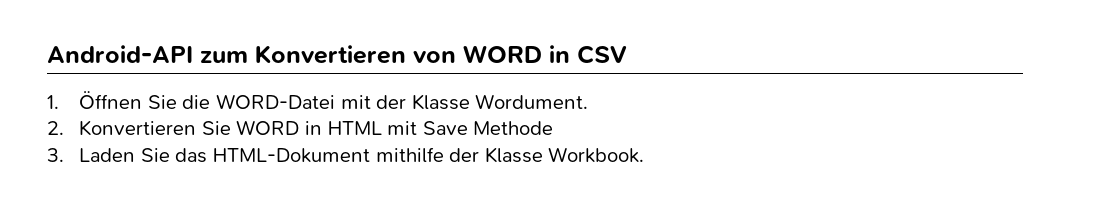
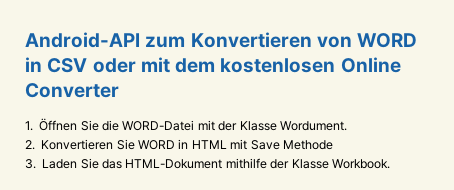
(627, 54) none -> [92,57,401,73] [25,83,119,98] oder mit dem kostenlosen Online Converter

